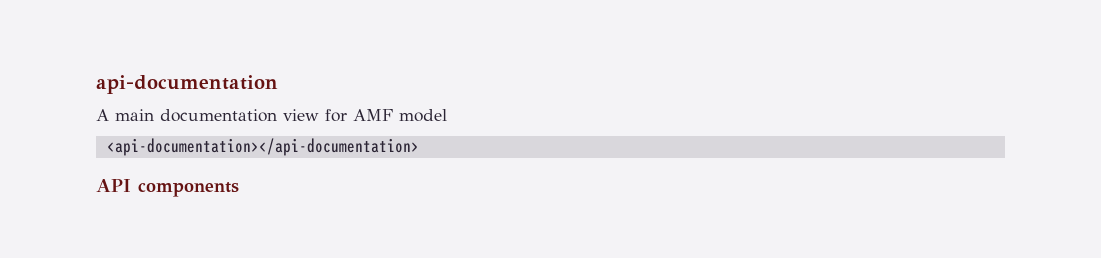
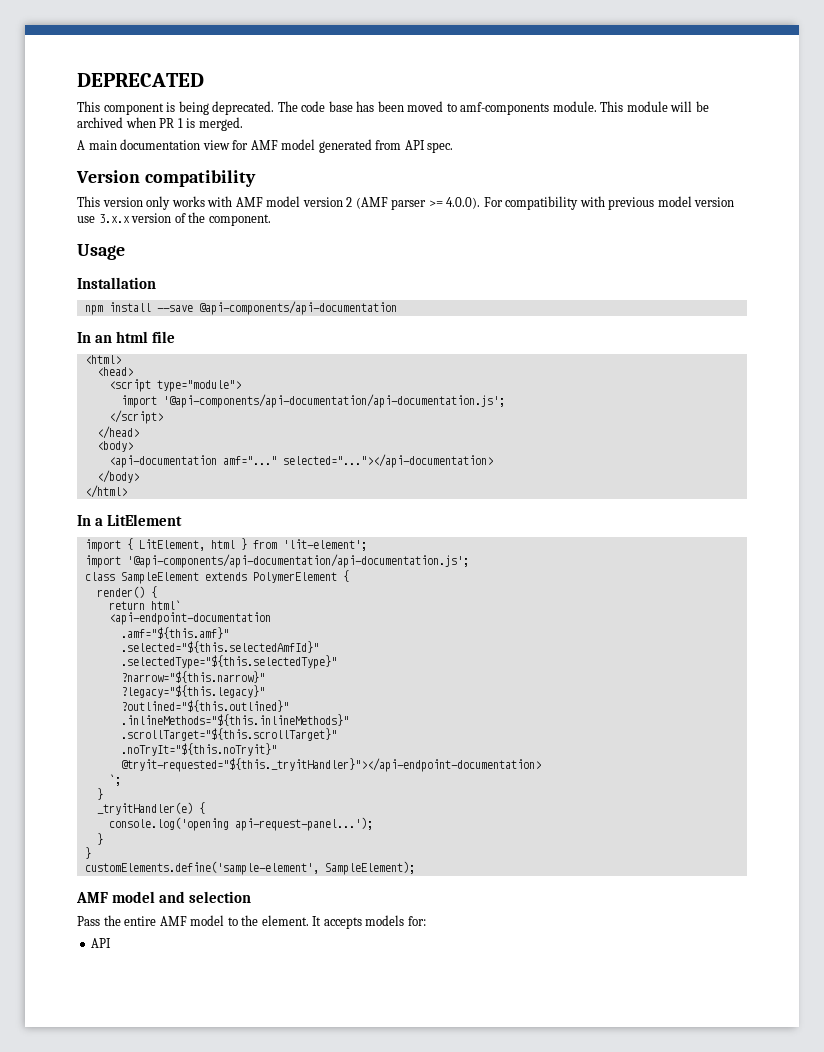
[96,75,278,94] api-documentation -> [77,73,204,87] [77,101,709,115] [77,117,243,131] DEPRECATED // This component is being deprecated. The code base has been moved to amf-components module. This module will be archived when PR 1 is merged.
[106,138,419,156] [96,179,239,197] // <api-documentation></api-documentation> // API components -> [318,139,454,153] [76,170,256,187] [77,196,735,210] [77,212,271,226] [77,244,125,260] [77,277,156,289] [84,301,397,315] [77,331,176,343] [84,355,121,364] [96,367,133,376] [108,379,241,392] [120,394,505,408] [108,410,163,424] [96,426,139,439] [96,441,133,452] [108,454,493,468] [96,470,139,483] [84,485,127,498] [77,514,183,526] [84,538,367,552] [84,554,469,568] [84,570,349,584] [96,586,157,598] [108,600,181,610] [108,612,271,625] [120,627,229,639] [120,641,319,653] [120,655,337,669] [120,671,265,683] [120,685,265,698] [120,700,289,712] [120,714,349,726] [120,728,337,741] [120,743,277,756] [120,758,541,772] [108,774,121,786] [96,788,103,800] [96,802,205,815] [108,817,373,831] [96,833,103,845] [84,847,91,859] [84,861,415,875] [76,891,252,903] [77,915,426,929] [91,938,112,948] generated from API spec. // Version compatibility // This version only works with AMF model version 2 (AMF parser >= 4.0.0). For compatibility with previous model version use 3.x.x version of the component. // Usage // Installation // npm install --save @api-components/api-documentation // In an html file // <html> // <head> // <script type="module"> // import '@api-components/api-documentation/api-documentation.js'; // </script> // </head> // <body> // <api-documentation amf="..." selected="..."></api-documentation> // </body> // </html> // In a LitElement // import { LitElement, html } from 'lit-element'; // import '@api-components/api-documentation/api-documentation.js'; // class SampleElement extends PolymerElement { // render() { // return html` // <api-endpoint-documentation // .amf="${this.amf}" // .selected="${this.selectedAmfId}" // .selectedType="${this.selectedType}" // ?narrow="${this.narrow}" // ?legacy="${this.legacy}" // ?outlined="${this.outlined}" // .inlineMethods="${this.inlineMethods}" // .scrollTarget="${this.scrollTarget}" // .noTryIt="${this.noTryit}" // @tryit-requested="${this._tryitHandler}"></api-endpoint-documentation> // `; // } // _tryitHandler(e) { // console.log('opening api-request-panel...'); // } // } // customElements.define('sample-element', SampleElement); // AMF model and selection // Pass the entire AMF model to the element. It accepts models for: // API

